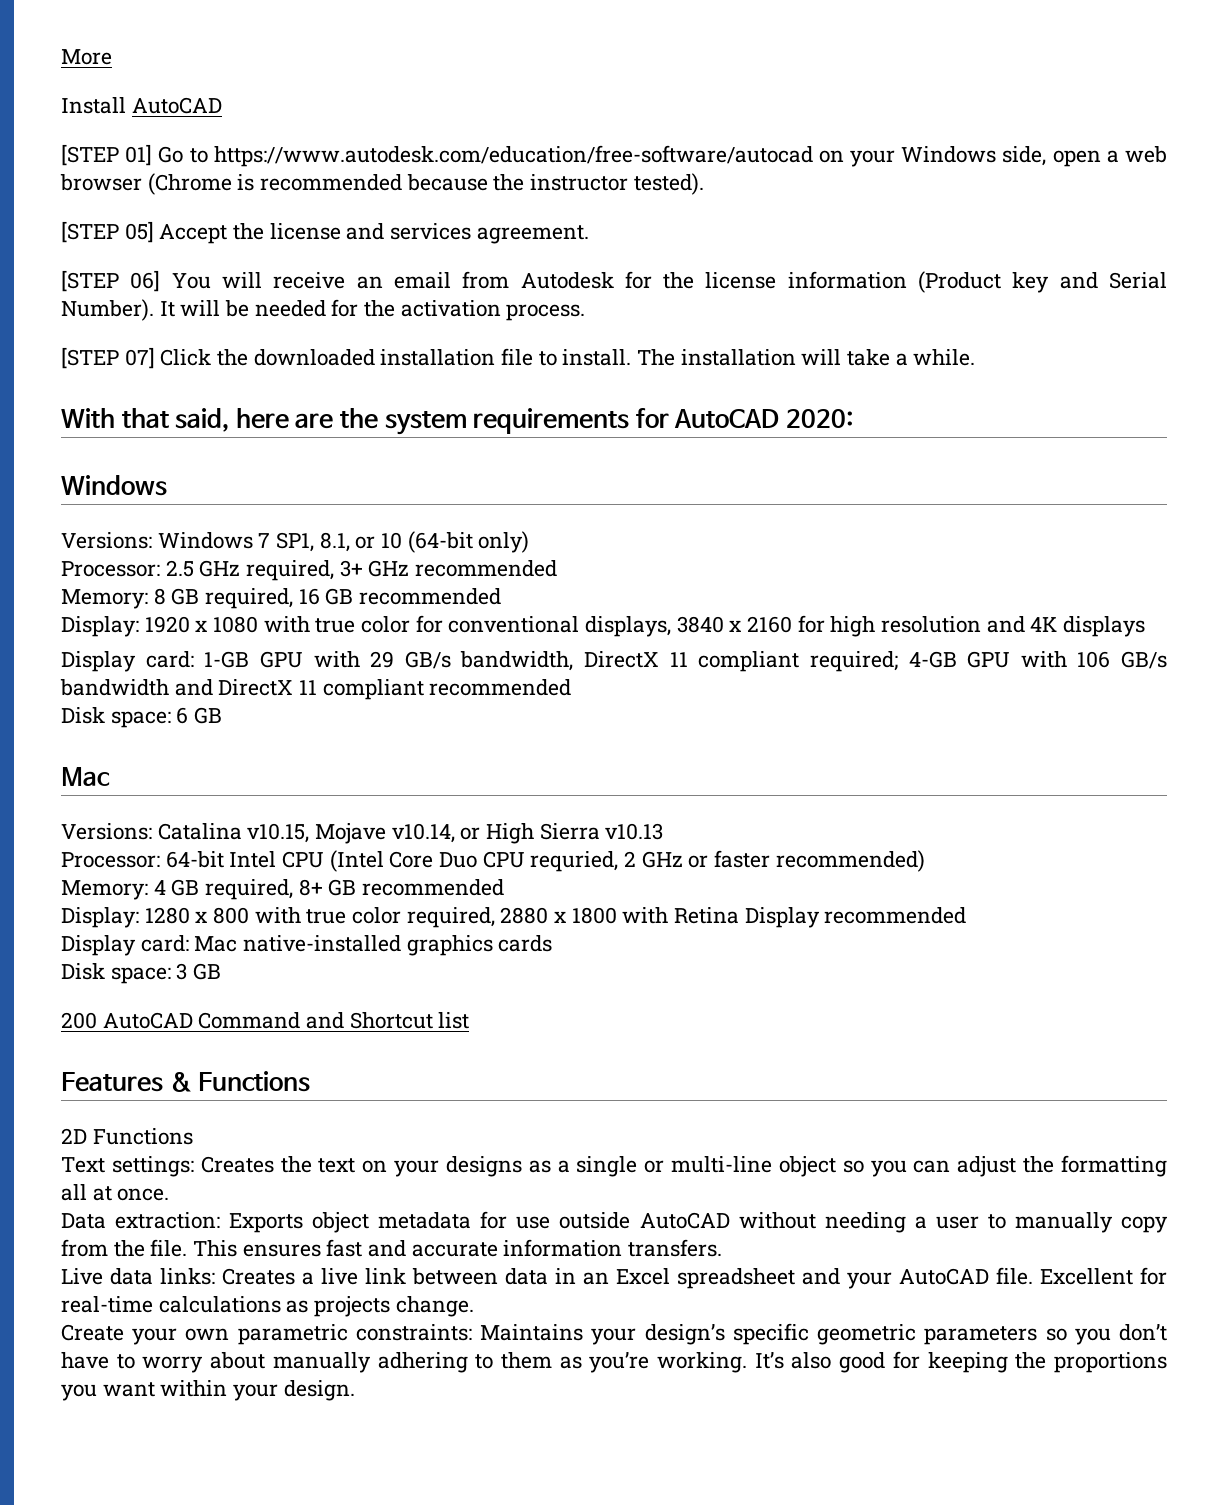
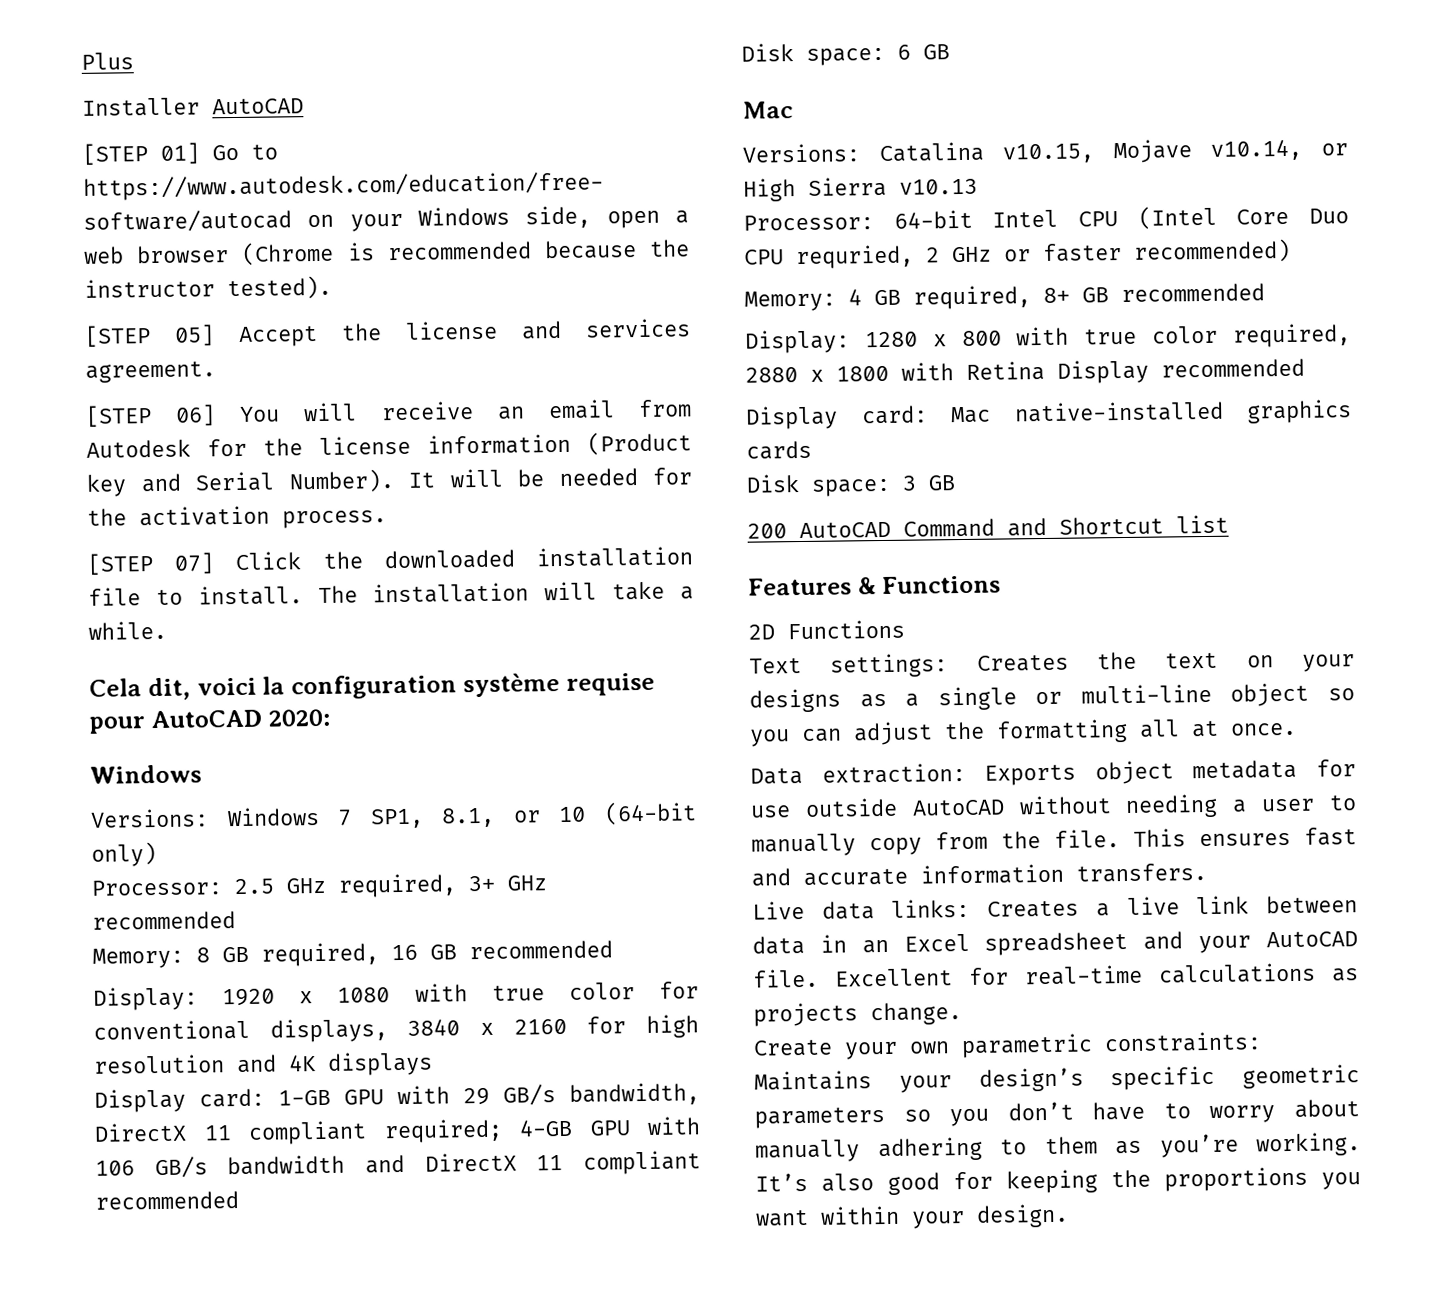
[61,49,112,65] [61,97,126,114] More // Install -> [81,52,134,70] [82,97,200,117] Plus // Installer
[61,408,669,435] With that said, here are the system requirements for -> [89,672,655,701] [89,716,145,734] Cela dit, voici la configuration système requise pour

